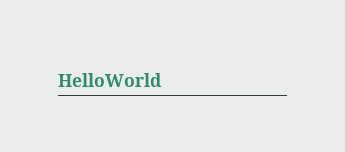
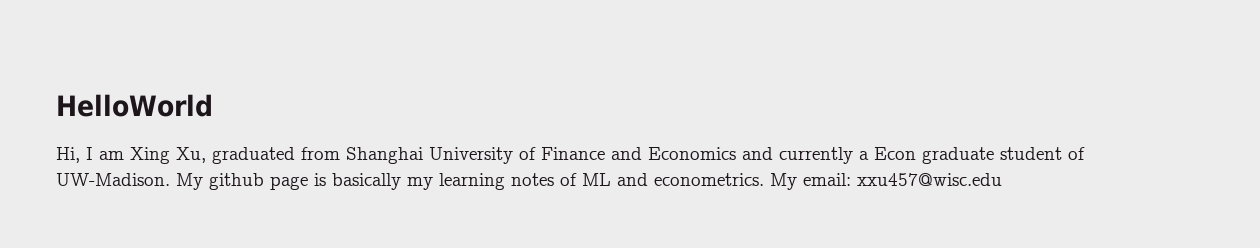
(162, 80) none -> [56,147,1085,164] [56,173,1002,190] // Hi, I am Xing Xu, graduated from Shanghai University of Finance and Economics and currently a Econ graduate student of UW-Madison. My github page is basically my learning notes of ML and econometrics. My email: xxu457@wisc.edu

